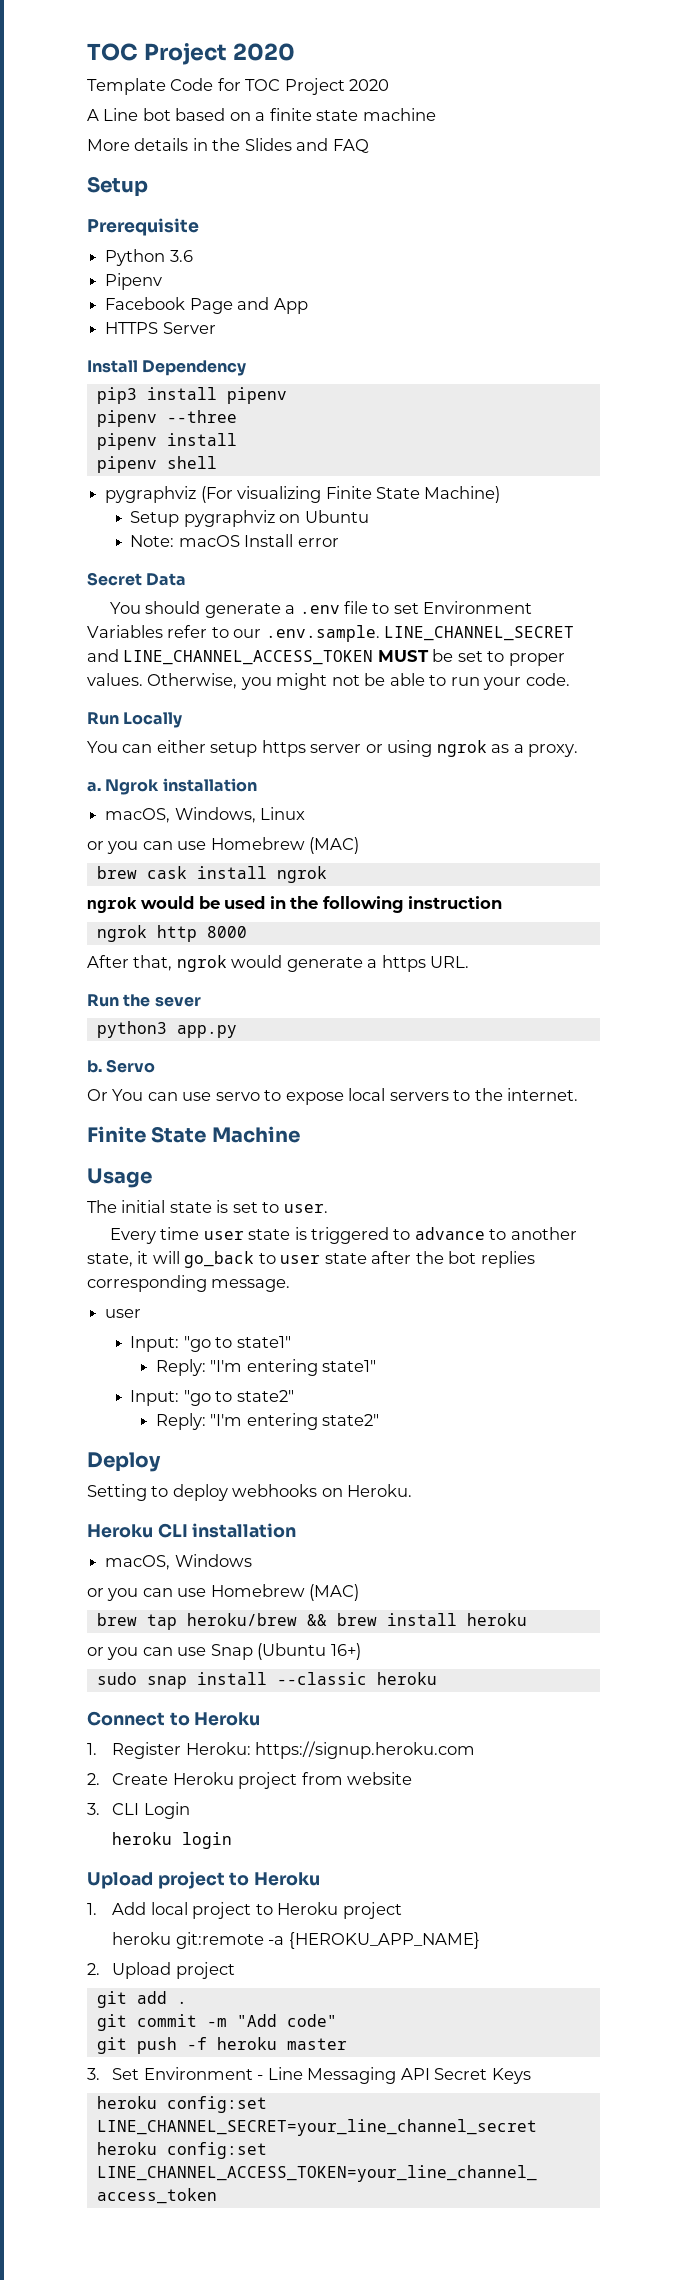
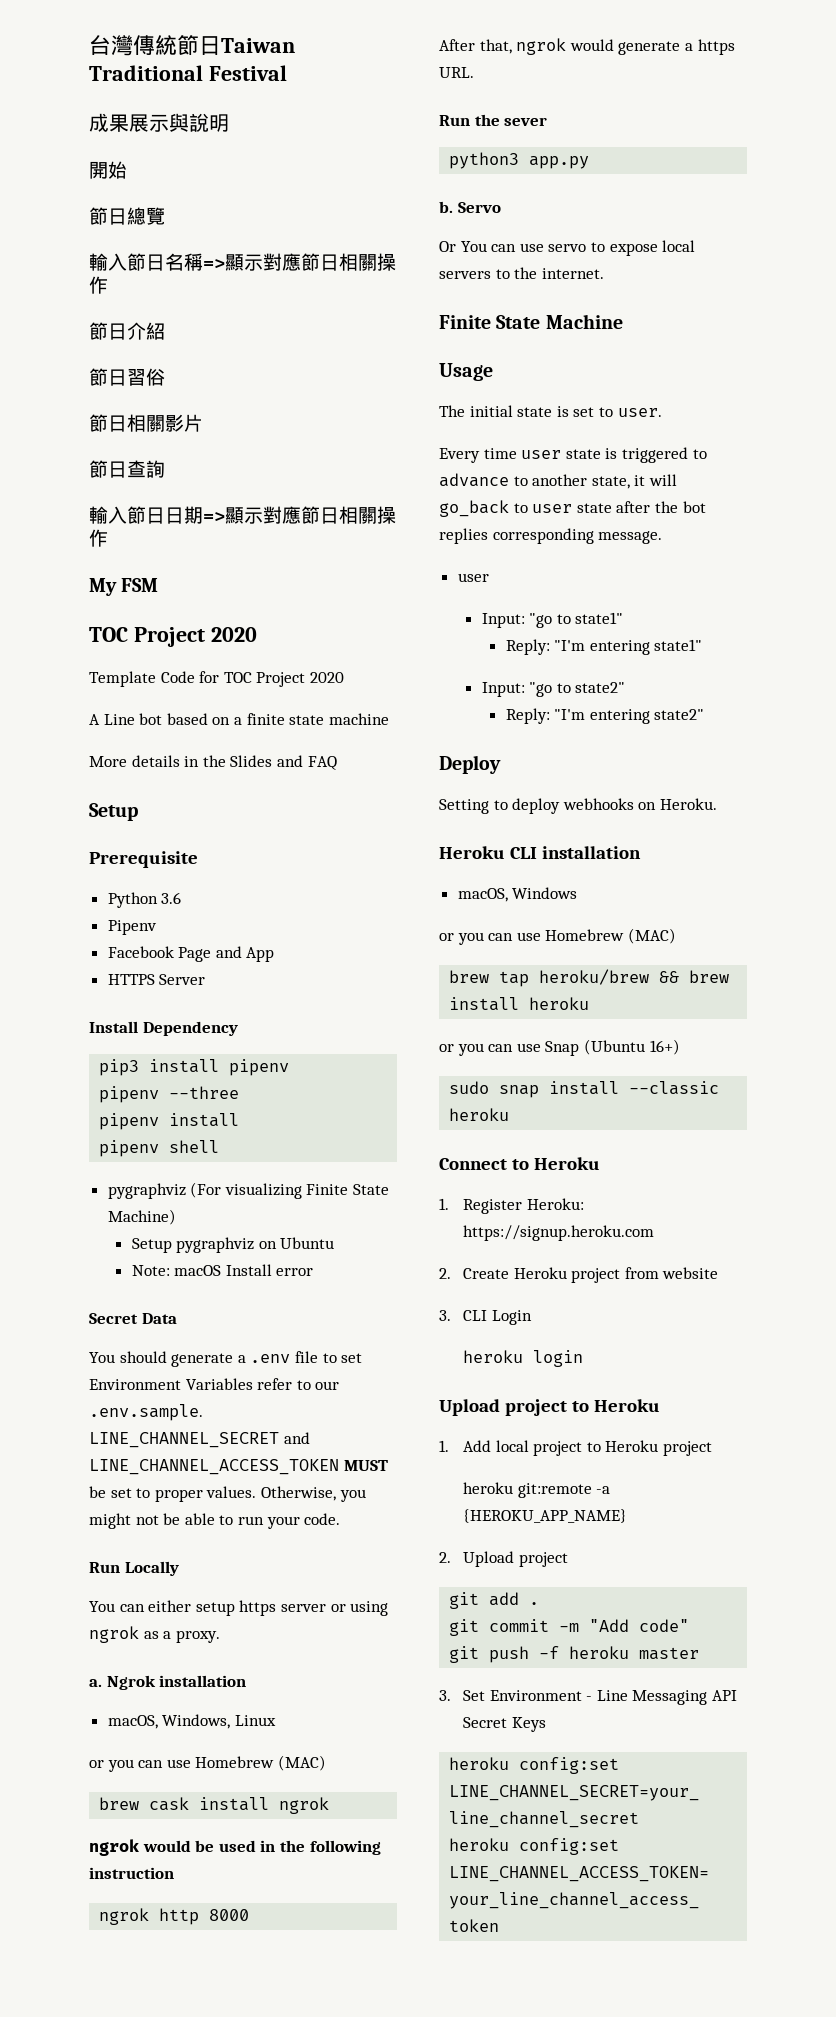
(87, 52) none -> [89,35,295,56] [89,65,287,81] [89,113,229,132] [89,161,127,179] [89,207,165,225] [89,253,396,271] [89,276,108,294] [89,322,165,340] [89,368,165,386] [89,414,203,432] [89,460,165,478] [89,506,396,524] [89,529,108,547] [89,578,159,596] 台灣傳統節日Taiwan Traditional Festival // 成果展示與說明 // 開始 // 節日總覽 // 輸入節日名稱=>顯示對應節日相關操作 // 節日介紹 // 節日習俗 // 節日相關影片 // 節日查詢 // 輸入節日日期=>顯示對應節日相關操作 // My FSM //

